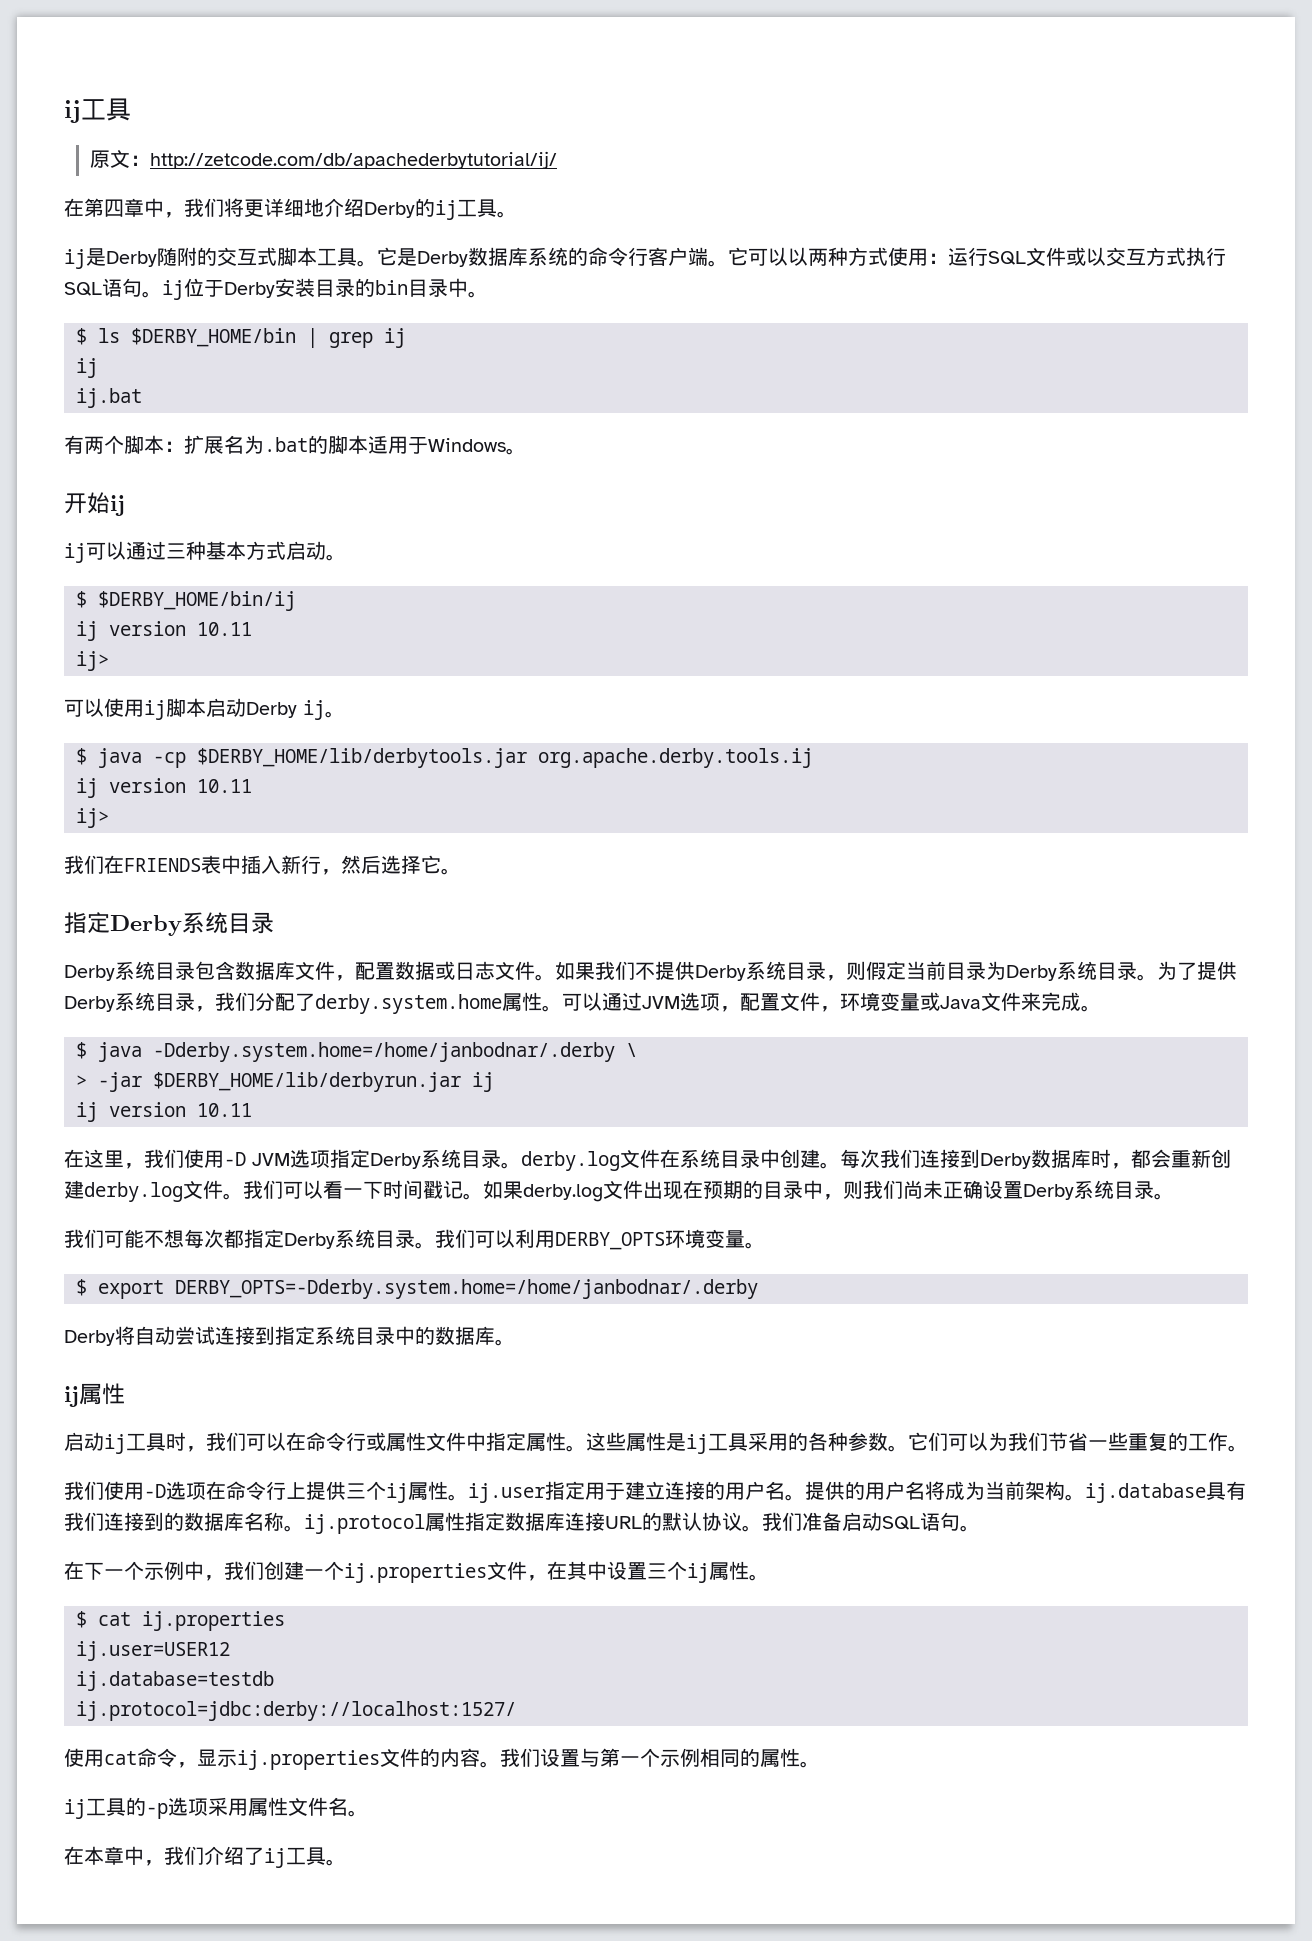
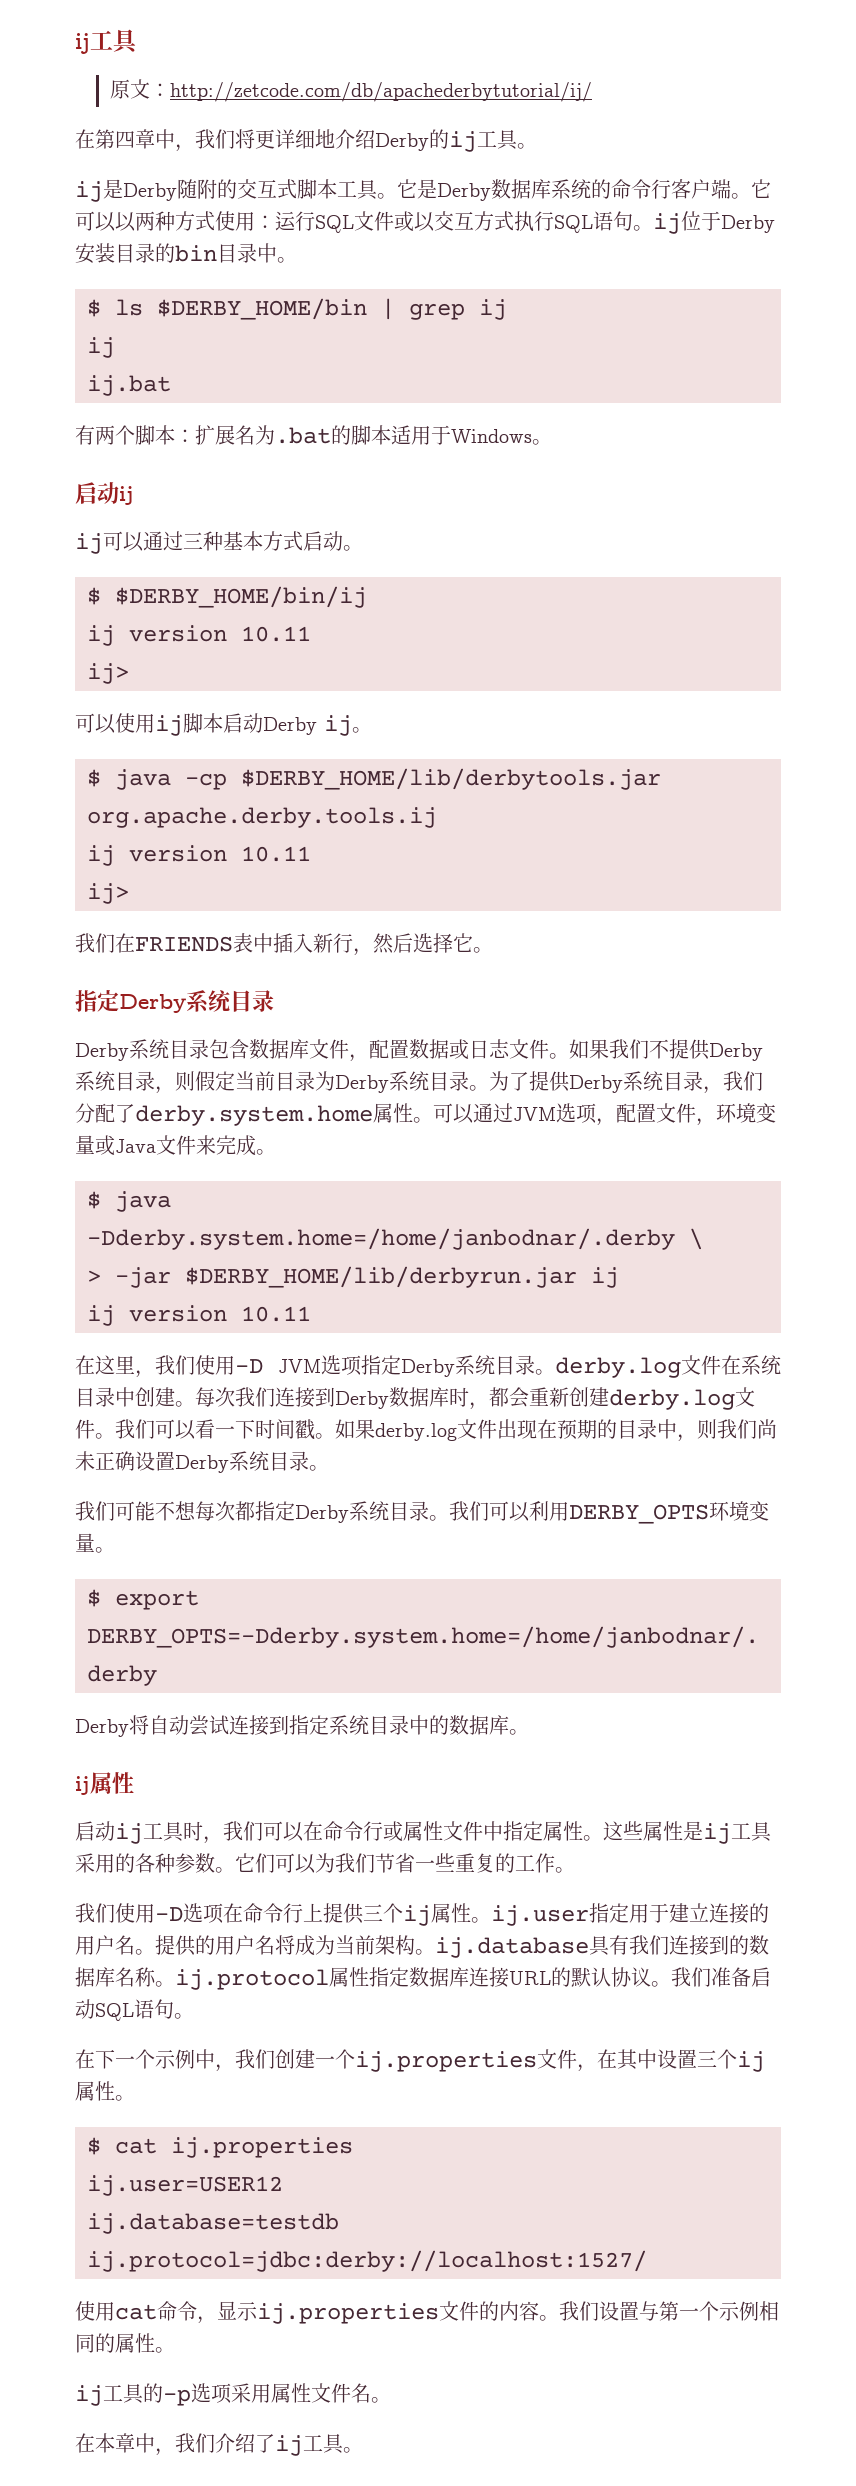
[64,492,110,514] 开始 -> [75,482,119,504] 启动
[443,1180,463,1199] 记 -> (315, 1429) none

